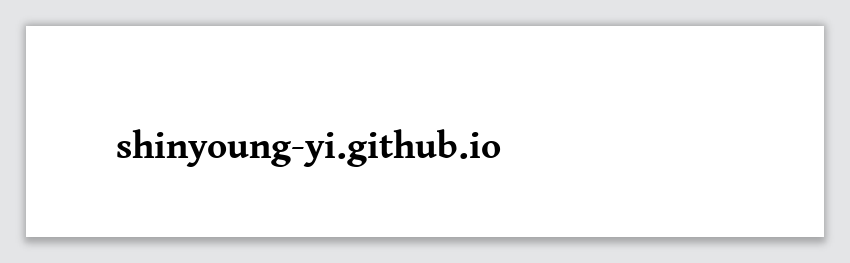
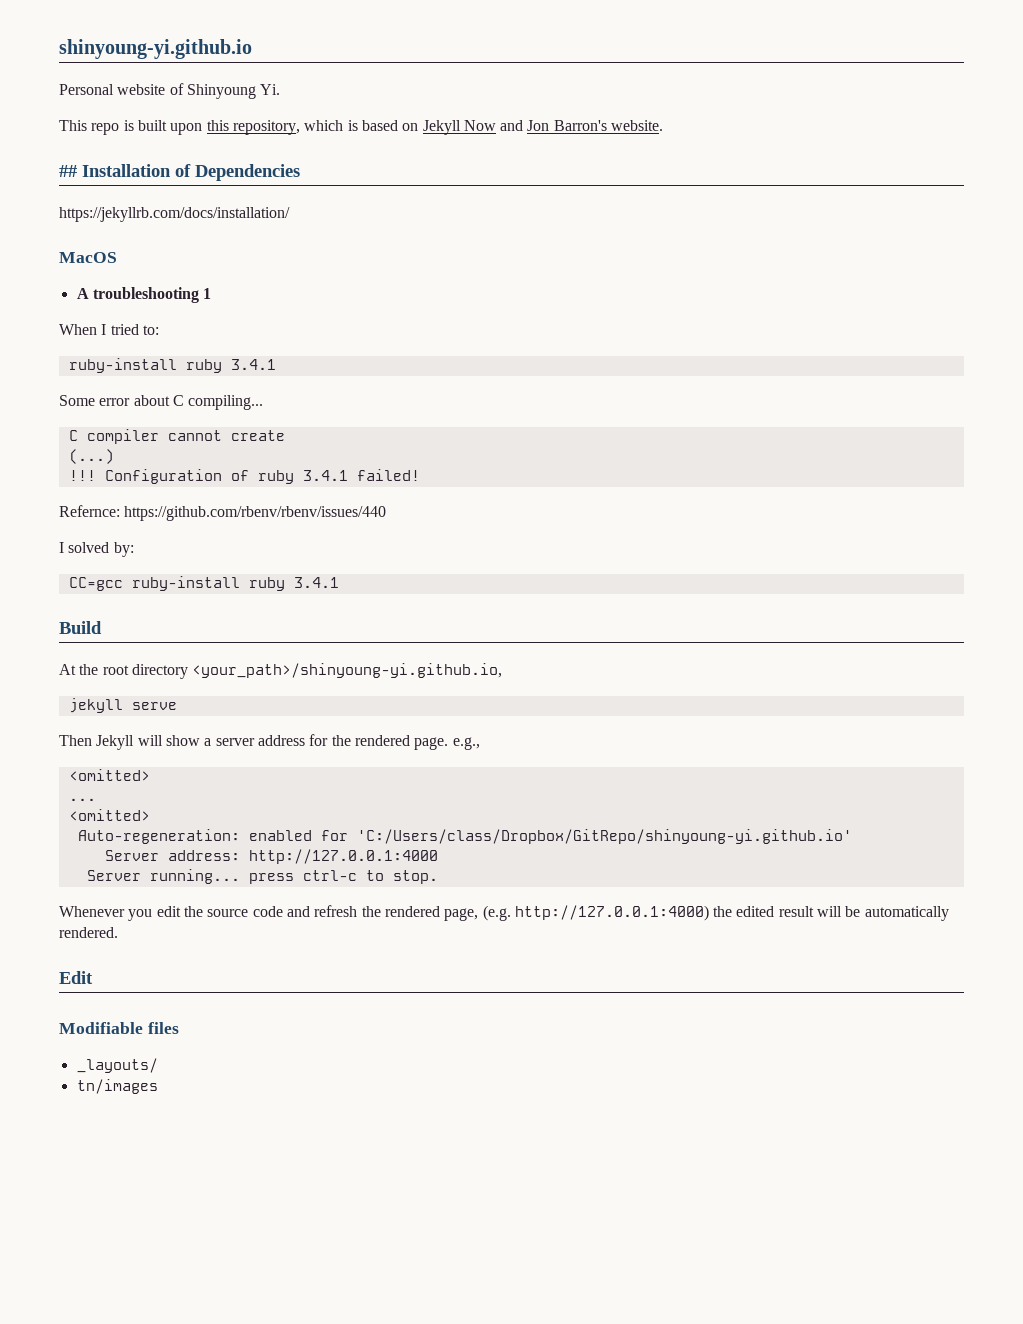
(501, 148) none -> [59,83,281,99] [59,120,664,135] [59,164,300,181] [59,207,290,222] [59,252,117,263] [76,287,212,303] [59,324,159,335] [68,358,276,373] [59,395,264,410] [68,429,285,444] [68,449,114,464] [68,469,420,484] [59,505,387,521] [59,542,134,557] [68,576,339,591] [59,621,102,634] [59,663,503,679] [68,698,177,713] [59,734,480,750] [68,769,150,781] [68,798,96,801] [68,809,150,821] [77,829,852,844] [104,849,438,864] [86,869,438,884] [59,905,949,921] [59,927,118,938] [59,971,93,984] [59,1022,179,1034] [76,1058,158,1073] [76,1079,158,1094] // Personal website of Shinyoung Yi. // This repo is built upon this repository, which is based on Jekyll Now and Jon Barron's website. // ## Installation of Dependencies // https://jekyllrb.com/docs/installation/ // MacOS // A troubleshooting 1 // When I tried to: // ruby-install ruby 3.4.1 // Some error about C compiling... // C compiler cannot create // (...) // !!! Configuration of ruby 3.4.1 failed! // Refernce: https://github.com/rbenv/rbenv/issues/440 // I solved by: // CC=gcc ruby-install ruby 3.4.1 // Build // At the root directory <your_path>/shinyoung-yi.github.io, // jekyll serve // Then Jekyll will show a server address for the rendered page. e.g., // <omitted> // ... // <omitted> // Auto-regeneration: enabled for 'C:/Users/class/Dropbox/GitRepo/shinyoung-yi.github.io' // Server address: http://127.0.0.1:4000 // Server running... press ctrl-c to stop. // Whenever you edit the source code and refresh the rendered page, (e.g. http://127.0.0.1:4000) the edited result will be automatically rendered. // Edit // Modifiable files // _layouts/ // tn/images

